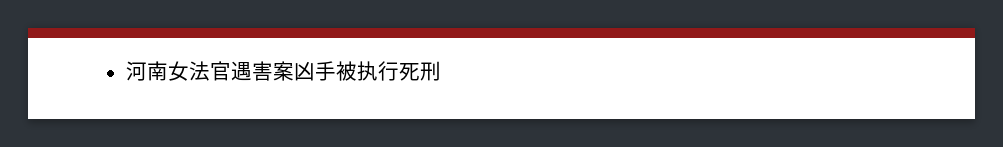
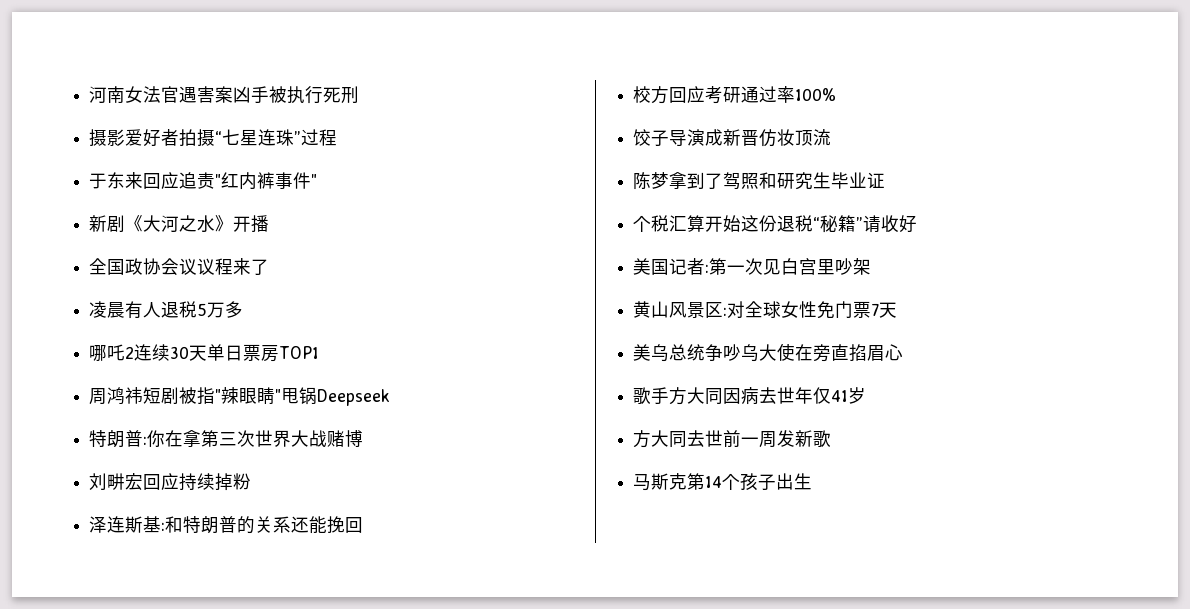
(441, 71) none -> [89,129,338,147] [89,172,318,190] [89,215,270,233] [89,258,270,275] [89,301,244,319] [89,344,320,362] [89,387,391,406] [89,430,364,448] [89,473,252,491] [89,516,364,534] [633,86,837,104] [633,129,832,147] [633,172,886,190] [633,215,918,233] [633,258,872,275] [633,301,898,319] [633,343,904,362] [633,387,867,405] [633,430,832,448] [633,473,813,491] // 摄影爱好者拍摄“七星连珠”过程 // 于东来回应追责"红内裤事件" // 新剧《大河之水》开播 // 全国政协会议议程来了 // 凌晨有人退税5万多 // 哪吒2连续30天单日票房TOP1 // 周鸿祎短剧被指"辣眼睛"甩锅Deepseek // 特朗普:你在拿第三次世界大战赌博 // 刘畊宏回应持续掉粉 // 泽连斯基:和特朗普的关系还能挽回 // 校方回应考研通过率100% // 饺子导演成新晋仿妆顶流 // 陈梦拿到了驾照和研究生毕业证 // 个税汇算开始这份退税“秘籍”请收好 // 美国记者:第一次见白宫里吵架 // 黄山风景区:对全球女性免门票7天 // 美乌总统争吵乌大使在旁直掐眉心 // 歌手方大同因病去世年仅41岁 // 方大同去世前一周发新歌 // 马斯克第14个孩子出生

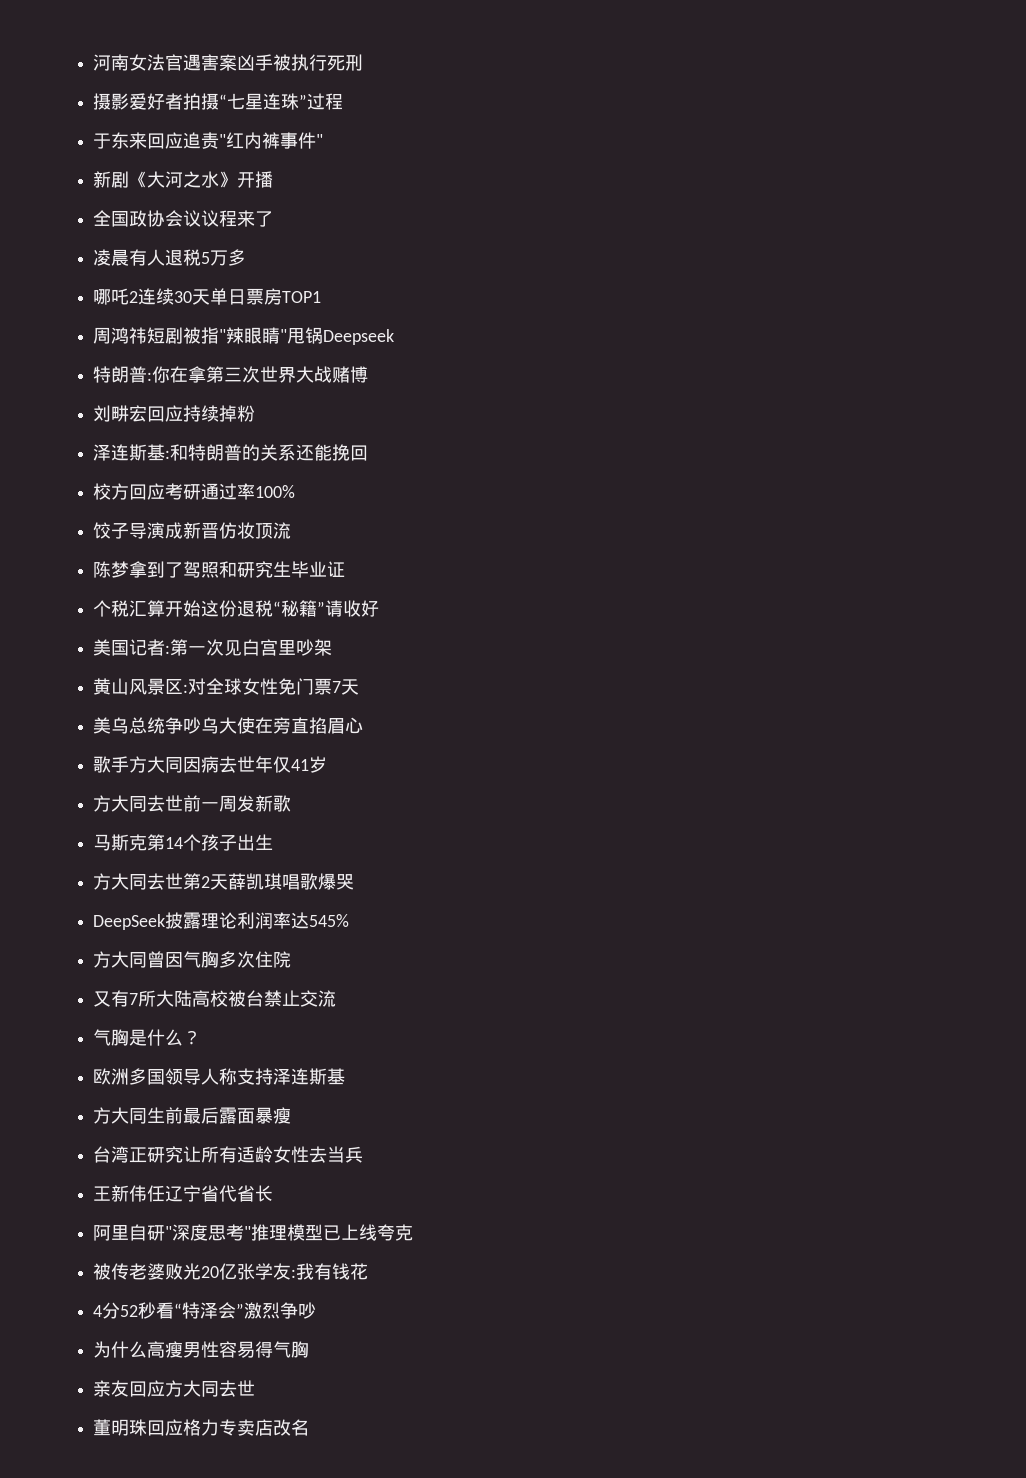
(813, 481) none -> [93,873,355,890] [93,912,350,930] [93,951,292,968] [93,990,337,1007] [93,1029,202,1046] [93,1068,346,1085] [93,1107,292,1124] [93,1146,364,1163] [93,1185,274,1202] [93,1224,414,1241] [93,1263,369,1280] [93,1302,317,1319] [93,1341,310,1358] [93,1380,256,1397] [93,1419,310,1436] // 方大同去世第2天薛凯琪唱歌爆哭 // DeepSeek披露理论利润率达545% // 方大同曾因气胸多次住院 // 又有7所大陆高校被台禁止交流 // 气胸是什么？ // 欧洲多国领导人称支持泽连斯基 // 方大同生前最后露面暴瘦 // 台湾正研究让所有适龄女性去当兵 // 王新伟任辽宁省代省长 // 阿里自研"深度思考"推理模型已上线夸克 // 被传老婆败光20亿张学友:我有钱花 // 4分52秒看“特泽会”激烈争吵 // 为什么高瘦男性容易得气胸 // 亲友回应方大同去世 // 董明珠回应格力专卖店改名

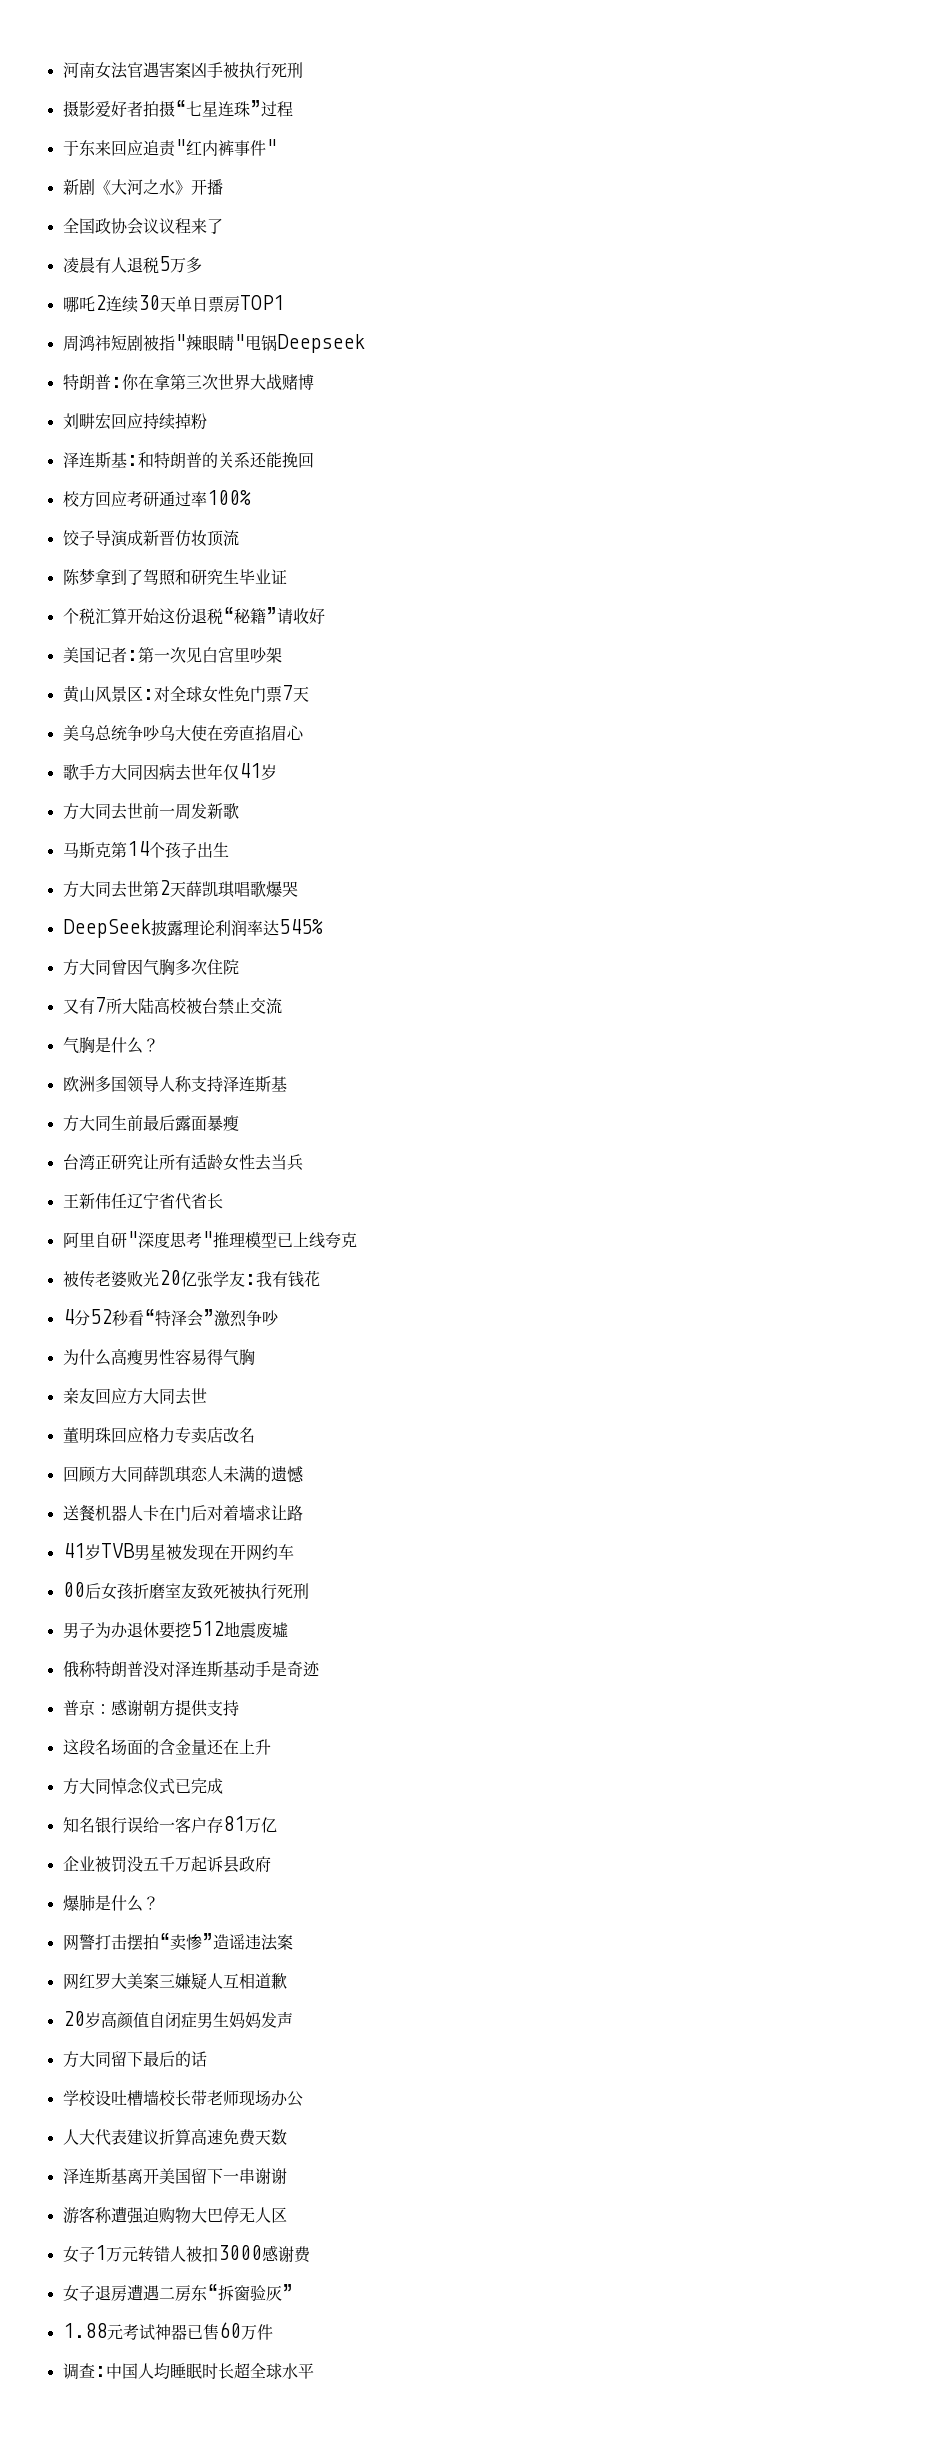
(310, 1427) none -> [62,1465,304,1483] [62,1504,303,1521] [62,1543,294,1561] [62,1582,309,1600] [62,1621,288,1639] [62,1661,320,1678] [62,1699,239,1717] [62,1739,271,1755] [62,1778,223,1795] [62,1816,277,1834] [62,1856,271,1873] [62,1895,159,1912] [62,1933,293,1951] [62,1972,287,1990] [62,2011,293,2029] [62,2051,207,2068] [62,2090,303,2107] [62,2128,287,2146] [62,2168,287,2184] [62,2206,287,2224] [62,2245,311,2263] [62,2284,293,2302] [62,2322,273,2340] [62,2362,314,2380] // 回顾方大同薛凯琪恋人未满的遗憾 // 送餐机器人卡在门后对着墙求让路 // 41岁TVB男星被发现在开网约车 // 00后女孩折磨室友致死被执行死刑 // 男子为办退休要挖512地震废墟 // 俄称特朗普没对泽连斯基动手是奇迹 // 普京：感谢朝方提供支持 // 这段名场面的含金量还在上升 // 方大同悼念仪式已完成 // 知名银行误给一客户存81万亿 // 企业被罚没五千万起诉县政府 // 爆肺是什么？ // 网警打击摆拍“卖惨”造谣违法案 // 网红罗大美案三嫌疑人互相道歉 // 20岁高颜值自闭症男生妈妈发声 // 方大同留下最后的话 // 学校设吐槽墙校长带老师现场办公 // 人大代表建议折算高速免费天数 // 泽连斯基离开美国留下一串谢谢 // 游客称遭强迫购物大巴停无人区 // 女子1万元转错人被扣3000感谢费 // 女子退房遭遇二房东“拆窗验灰” // 1.88元考试神器已售60万件 // 调查:中国人均睡眠时长超全球水平

